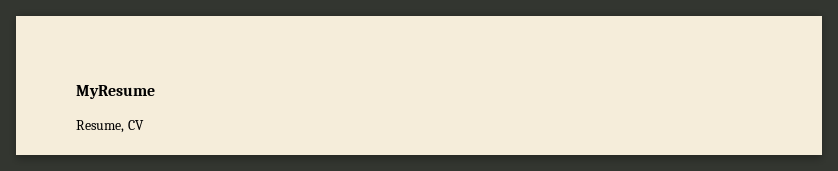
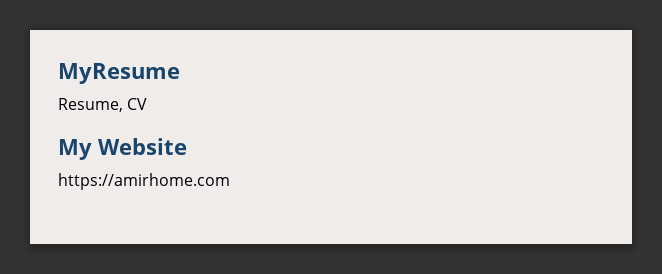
(144, 125) none -> [58,138,187,160] [58,173,230,190] // My Website // https://amirhome.com

